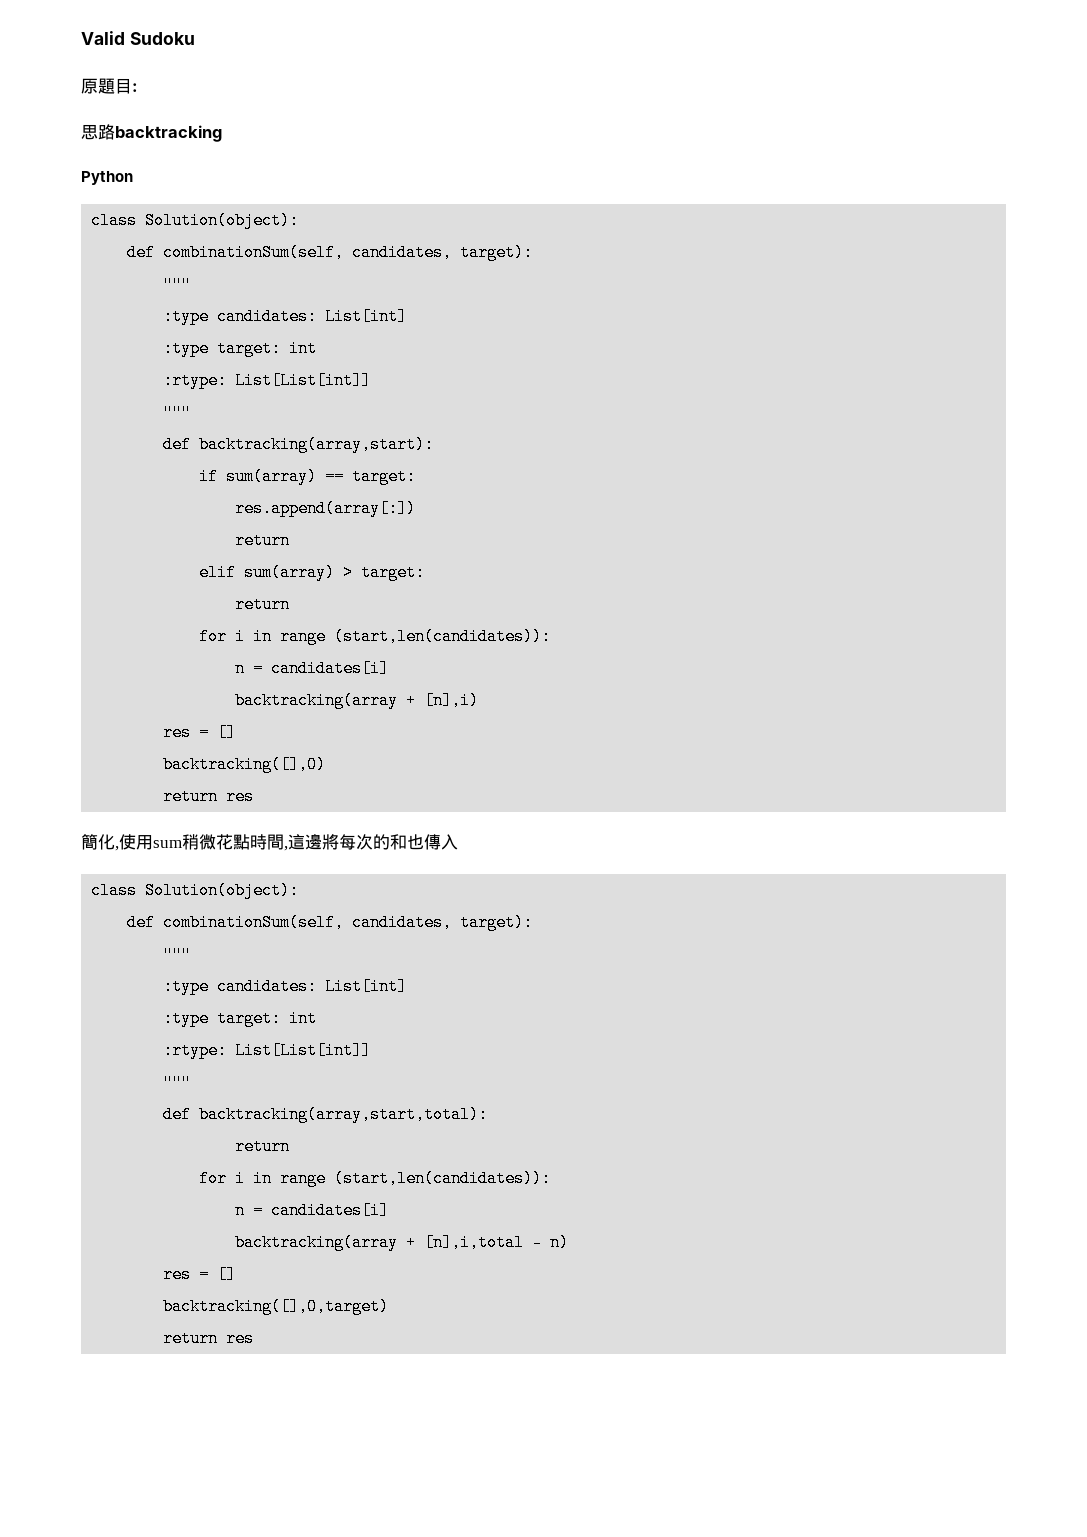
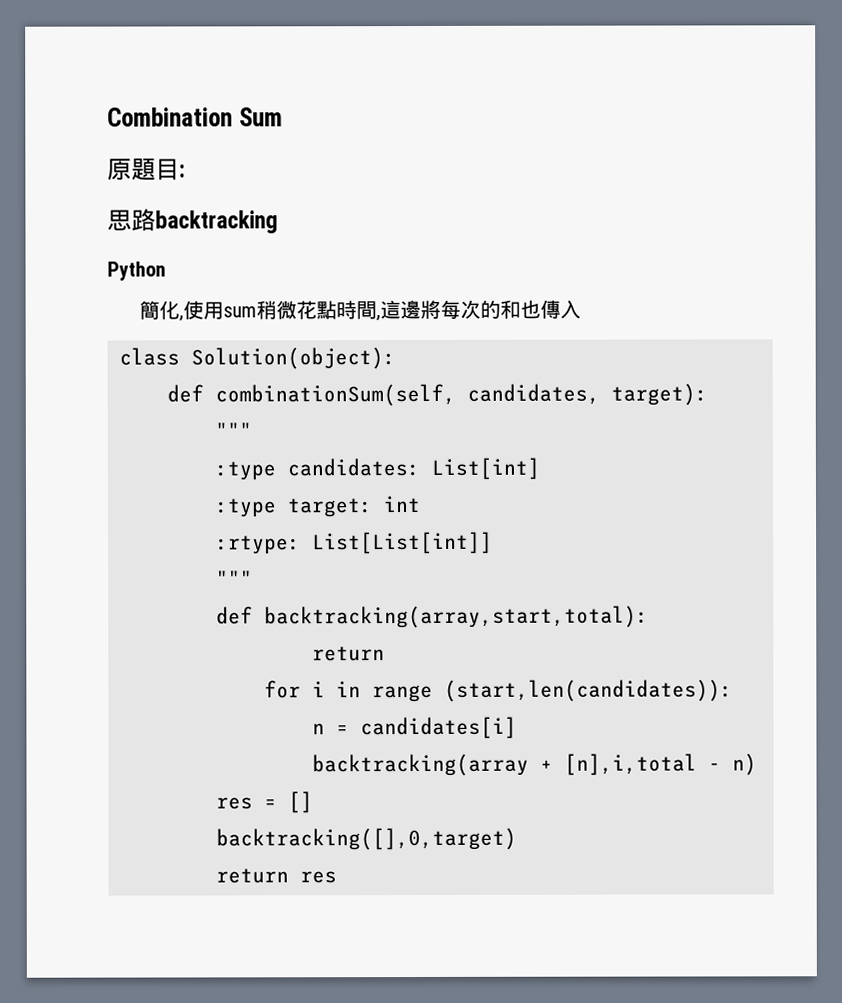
[81,31,195,45] Valid Sudoku -> [107,107,283,127] Combination Sum
[91,212,300,229] [127,244,534,261] [163,276,192,293] [163,308,408,325] [163,340,318,357] [163,372,372,389] [163,404,192,421] [163,436,435,453] [199,468,417,485] [235,500,417,517] [235,532,291,549] [199,564,426,581] [235,596,291,613] [199,628,552,645] [235,660,390,677] [235,692,480,709] [163,724,237,741] [163,756,327,773] [163,788,255,805] // class Solution(object): // def combinationSum(self, candidates, target): // """ // :type candidates: List[int] // :type target: int // :rtype: List[List[int]] // """ // def backtracking(array,start): // if sum(array) == target: // res.append(array[:]) // return // elif sum(array) > target: // return // for i in range (start,len(candidates)): // n = candidates[i] // backtracking(array + [n],i) // res = [] // backtracking([],0) // return res -> (166, 271) none

